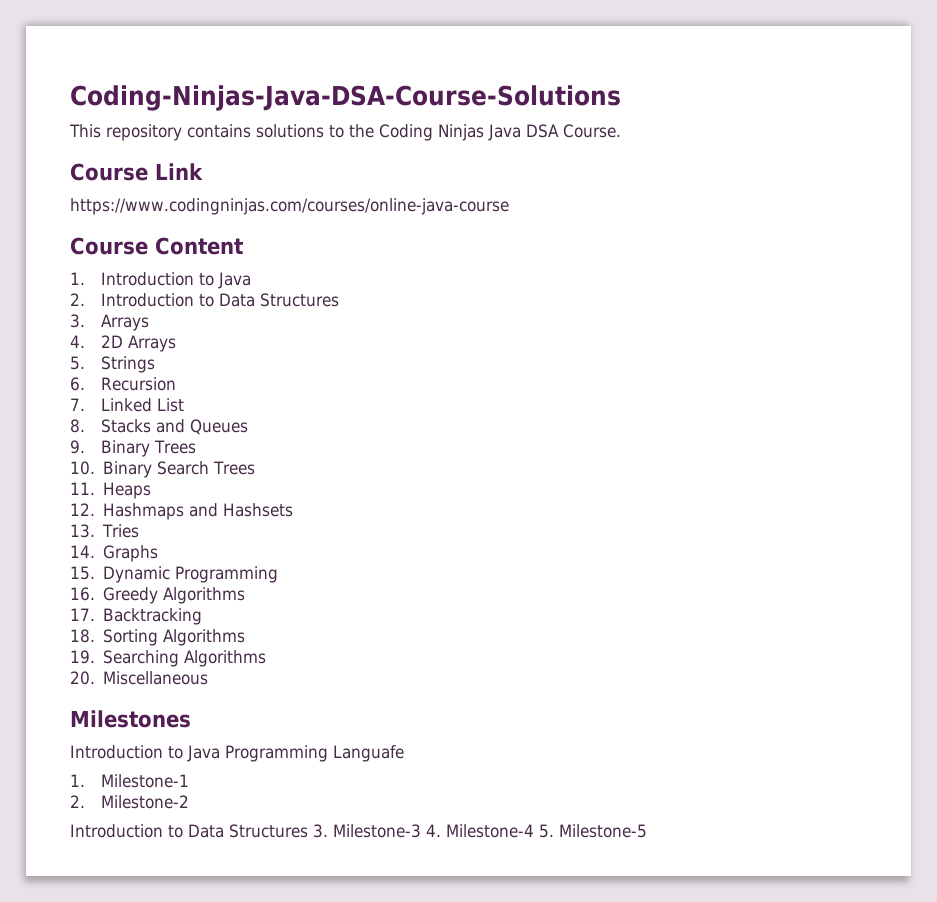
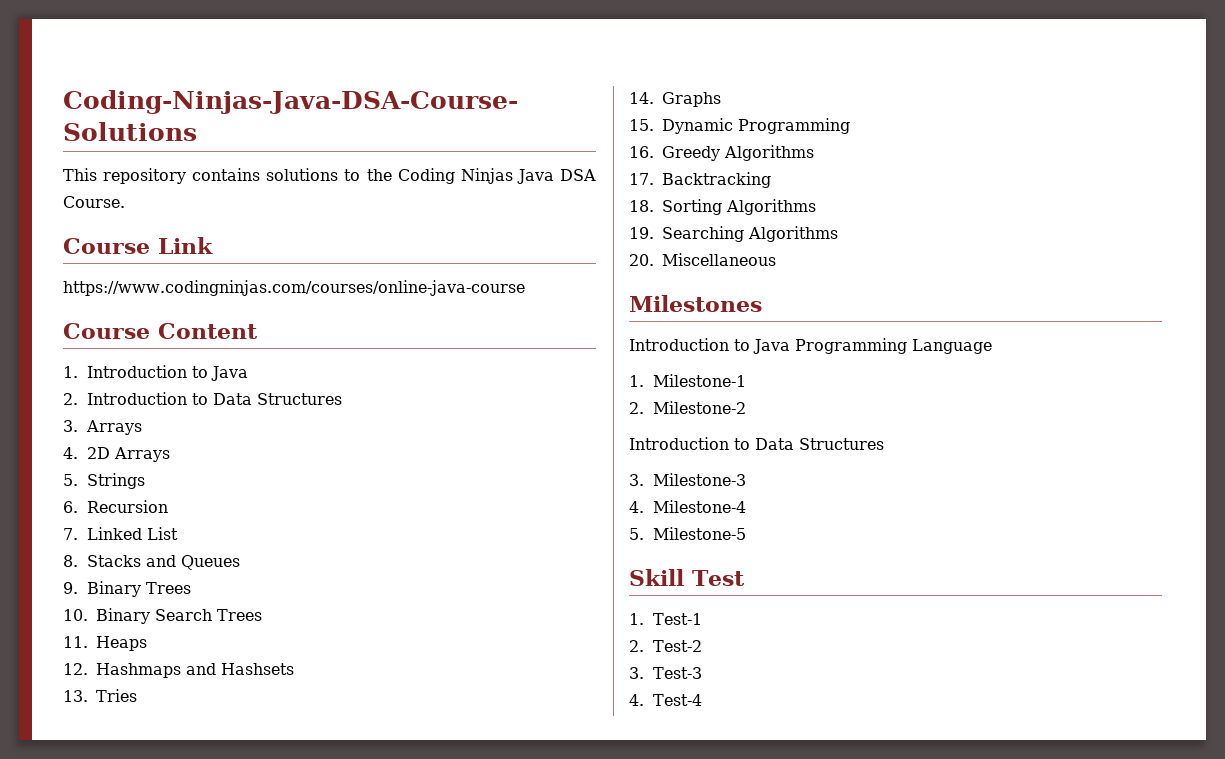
[333,745,404,762] Languafe -> [912,339,992,354] Language
(308, 831) none -> (884, 444) //
(421, 831) none -> (746, 479) //
(534, 831) none -> (746, 506) //
(647, 831) none -> [629,569,745,586] [629,613,702,625] [629,640,702,652] [629,667,702,679] [629,694,702,706] // Skill Test // 1. Test-1 // 2. Test-2 // 3. Test-3 // 4. Test-4

